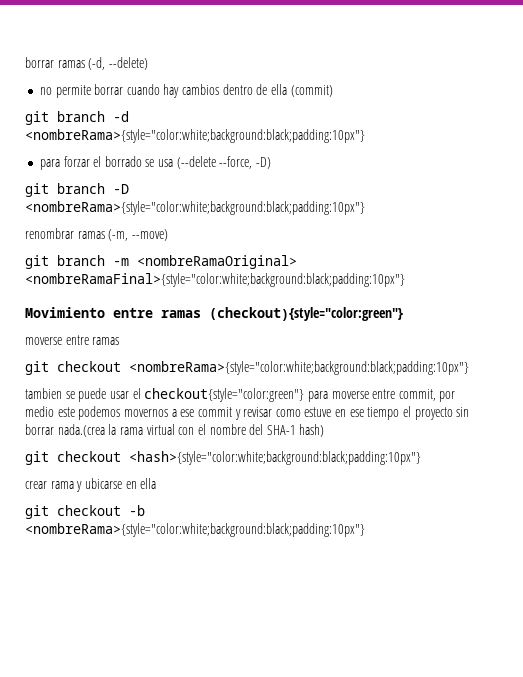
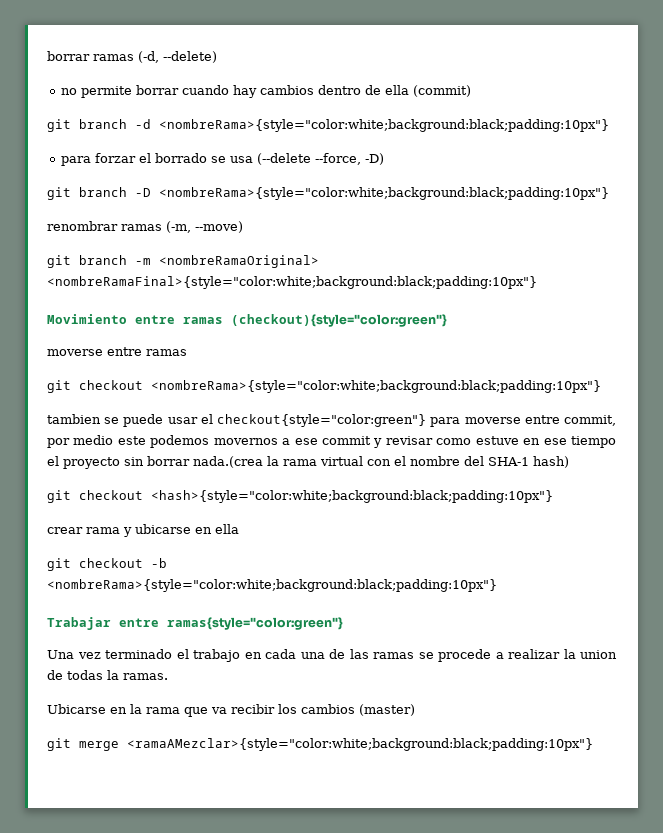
(365, 530) none -> [47,617,343,630] [47,649,617,662] [47,670,168,680] [47,704,415,717] [47,738,593,751] // Trabajar entre ramas{style="color:green"} // Una vez terminado el trabajo en cada una de las ramas se procede a realizar la union de todas la ramas. // Ubicarse en la rama que va recibir los cambios (master) // git merge <ramaAMezclar>{style="color:white;background:black;padding:10px"}

